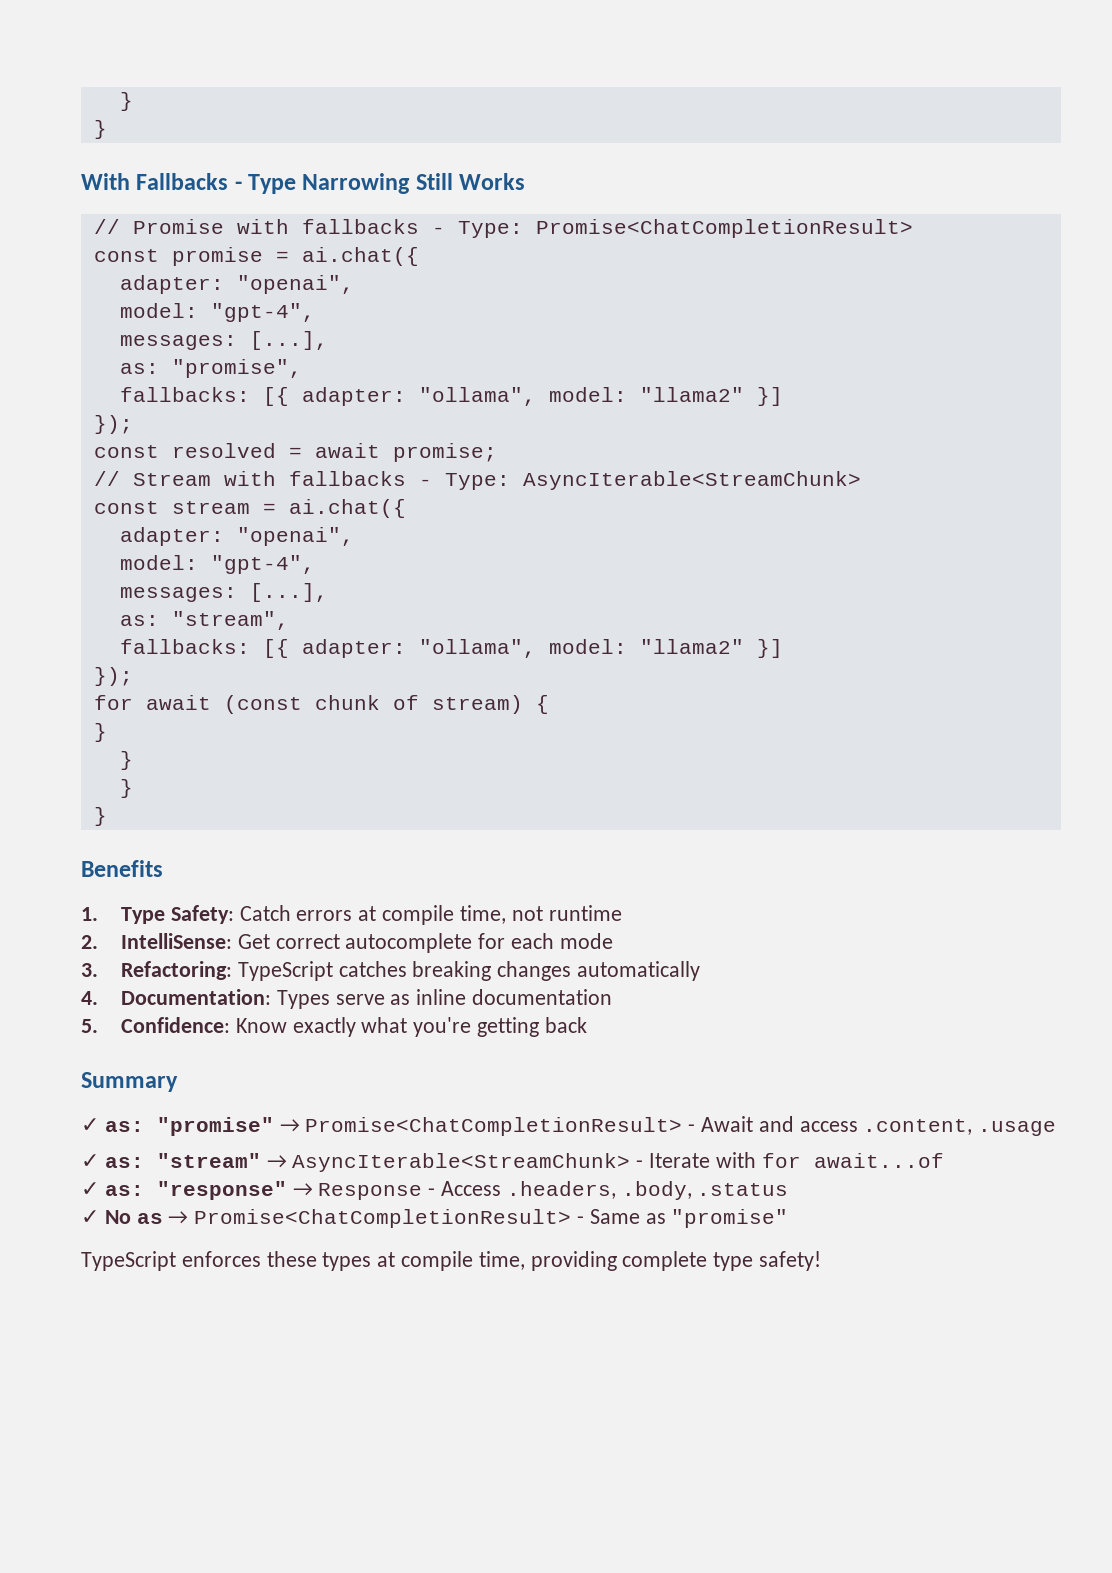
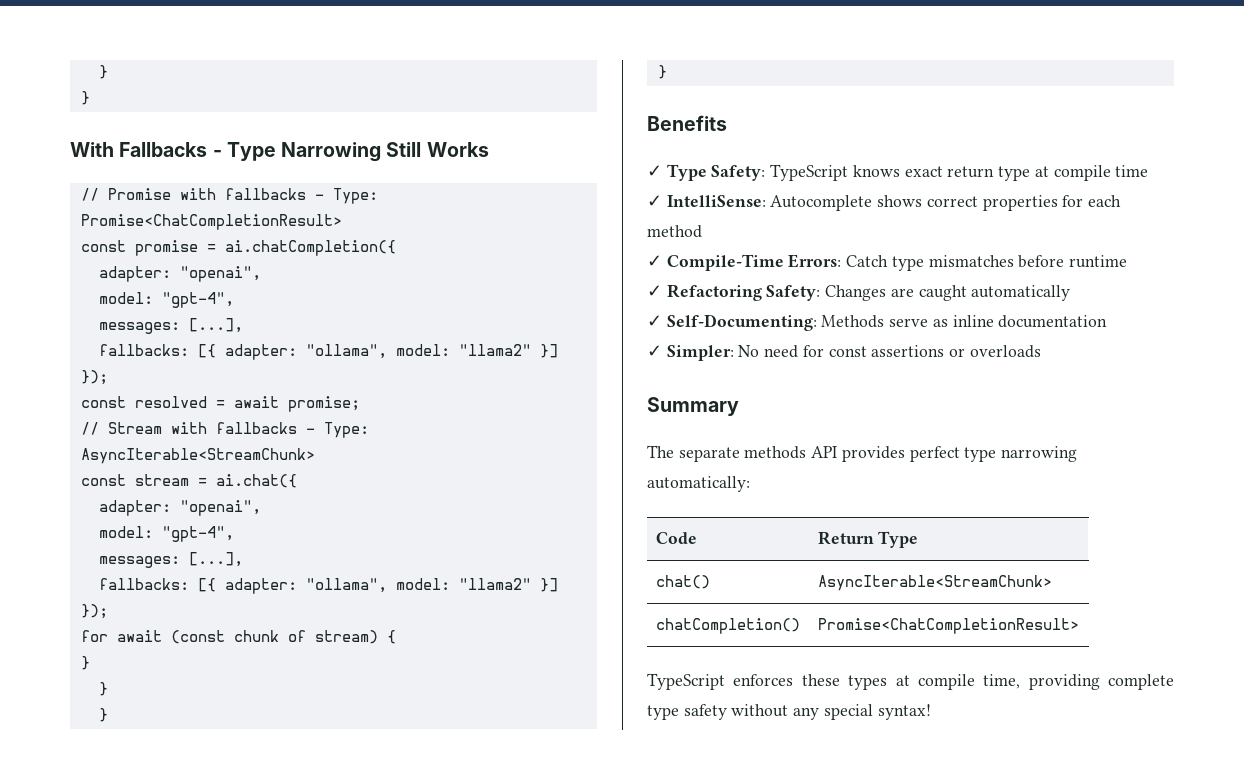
[301,247,419,266] [119,275,354,294] [119,303,315,322] [119,331,328,350] [119,359,302,378] ai.chat({ // adapter: "openai", // model: "gpt-4", // messages: [...], // as: "promise", -> [224,240,396,256] [98,266,261,282] [98,292,234,308] [98,318,243,334] ai.chatCompletion({ // adapter: "openai", // model: "gpt-4", // messages: [...],
[119,611,289,630] // as: "stream", -> (243, 559) none
[81,907,98,921] 1. -> [647,165,662,177] ✓
[239,905,622,925] [81,933,613,953] [81,961,701,981] [81,989,613,1009] [81,1017,587,1037] [81,1072,178,1092] [81,1116,1057,1136] [81,1152,944,1172] [81,1181,789,1200] [81,1209,789,1228] Catch errors at compile time, not runtime // 2. IntelliSense: Get correct autocomplete for each mode // 3. Refactoring: TypeScript catches breaking changes automatically // 4. Documentation: Types serve as inline documentation // 5. Confidence: Know exactly what you're getting back // Summary // ✓ as: "promise" → Promise<ChatCompletionResult> - Await and access .content, .usage // ✓ as: "stream" → AsyncIterable<StreamChunk> - Iterate with for await...of // ✓ as: "response" → Response - Access .headers, .body, .status // ✓ No as → Promise<ChatCompletionResult> - Same as "promise" -> [770,164,1149,181] [647,195,1122,211] [647,225,702,238] [647,254,1128,271] [647,284,1071,301] [647,314,1108,331] [647,345,1041,361] [647,397,739,416] [647,445,1078,462] [647,476,750,492] [655,532,697,544] [817,531,919,548] [655,575,710,589] [817,575,1052,591] [655,618,800,634] [817,618,1079,634] TypeScript knows exact return type at compile time // ✓ IntelliSense: Autocomplete shows correct properties for each method // ✓ Compile-Time Errors: Catch type mismatches before runtime // ✓ Refactoring Safety: Changes are caught automatically // ✓ Self-Documenting: Methods serve as inline documentation // ✓ Simpler: No need for const assertions or overloads // Summary // The separate methods API provides perfect type narrowing automatically: // Code | Return Type // chat() | AsyncIterable<StreamChunk> // chatCompletion() | Promise<ChatCompletionResult>
[759,1251,822,1271] safety! -> [683,704,931,720] safety without any special syntax!

